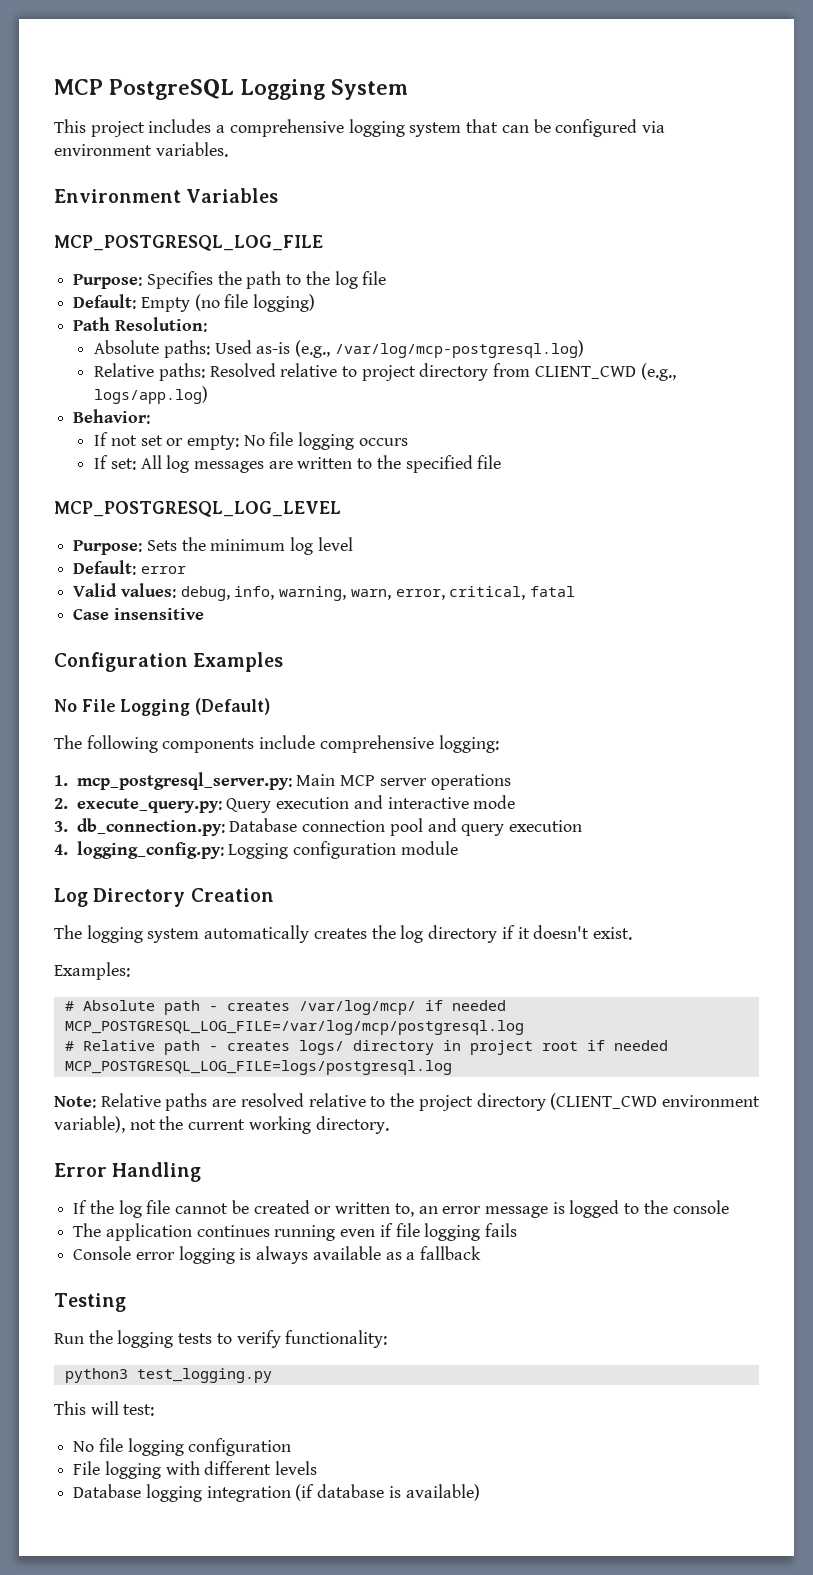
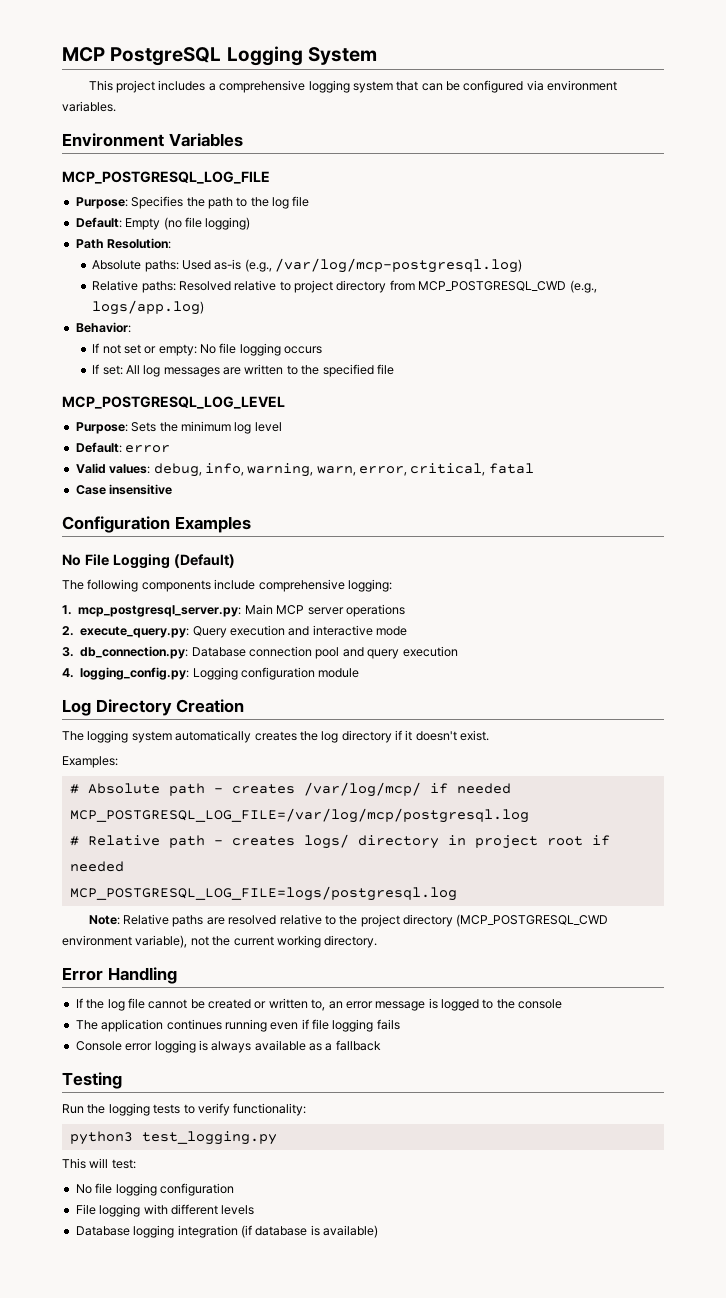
[534,366,636,379] CLIENT_CWD -> [418,281,567,291] MCP_POSTGRESQL_CWD
[550,1093,658,1110] (CLIENT_CWD -> [456,914,609,927] (MCP_POSTGRESQL_CWD

